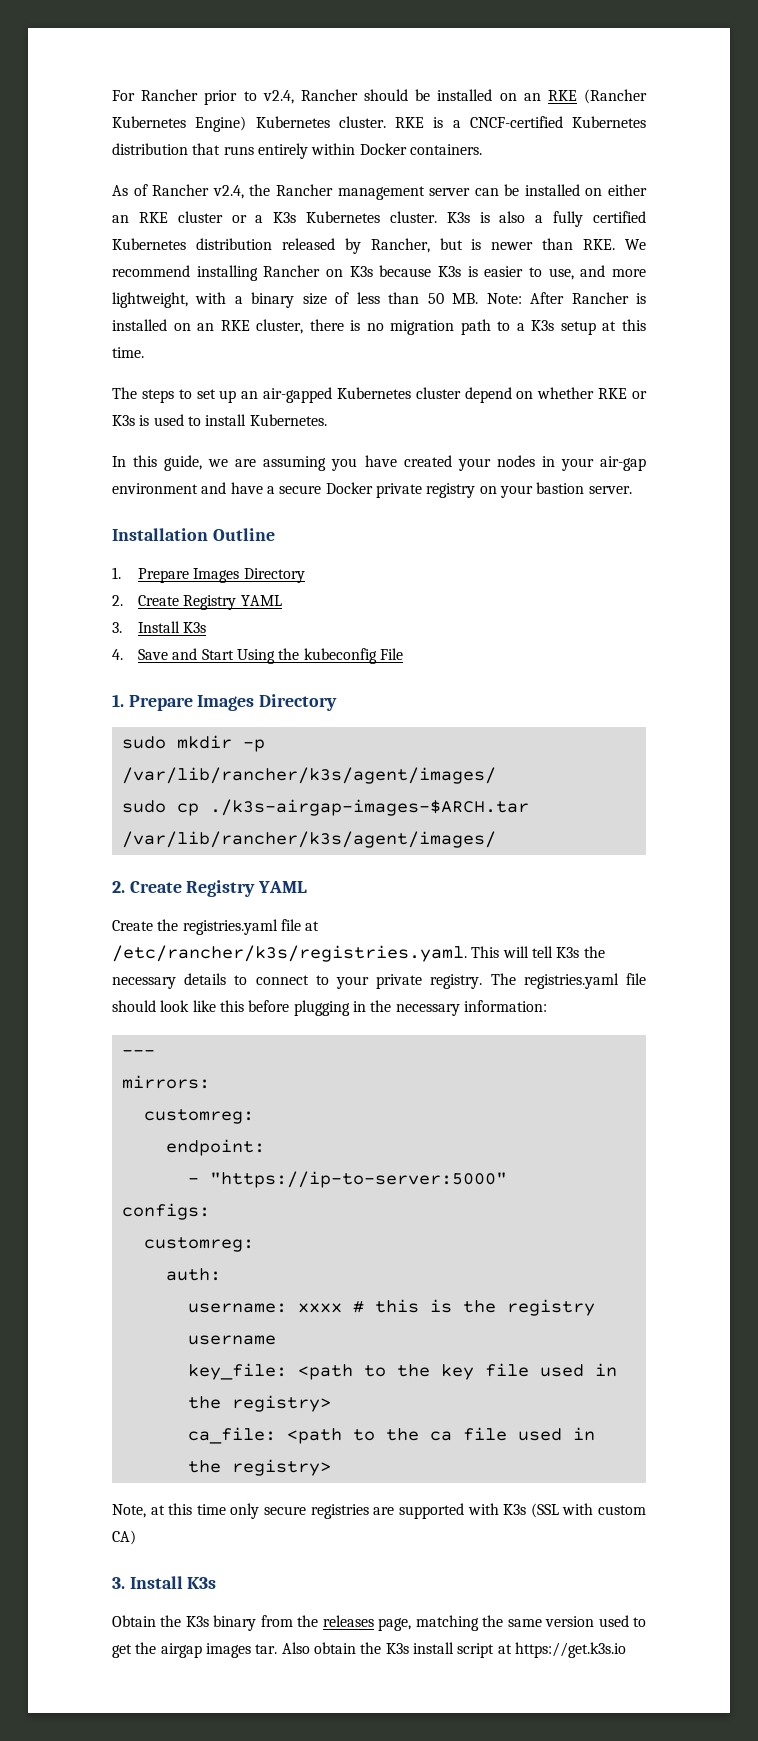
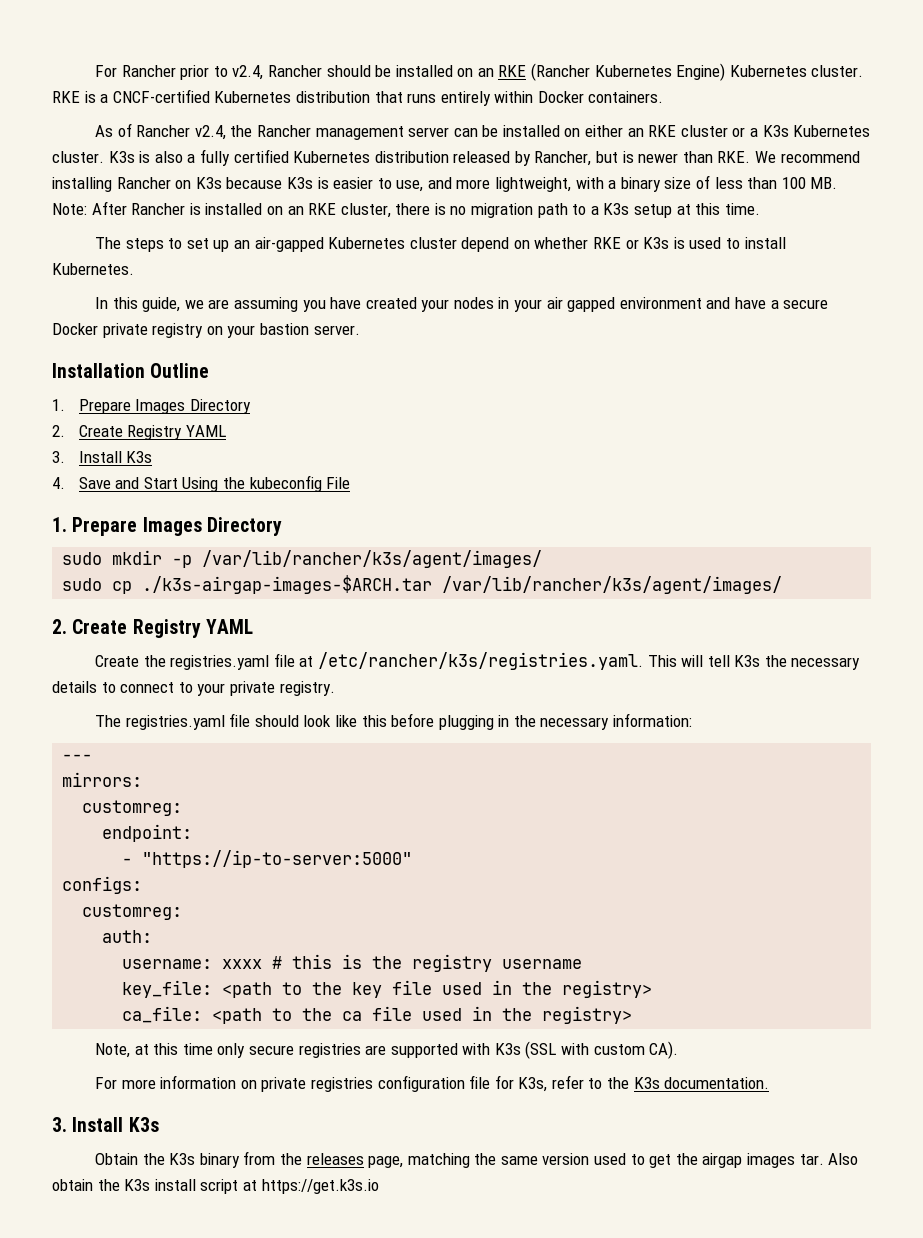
[427,293,444,304] 50 -> [781,177,806,189] 100
[600,456,647,471] air-gap -> [546,297,616,312] air gapped
(483, 981) none -> (335, 688) //
[112,1530,136,1545] CA) -> [649,1041,679,1059] [94,1075,770,1092] CA). // For more information on private registries configuration file for K3s, refer to the K3s documentation.

